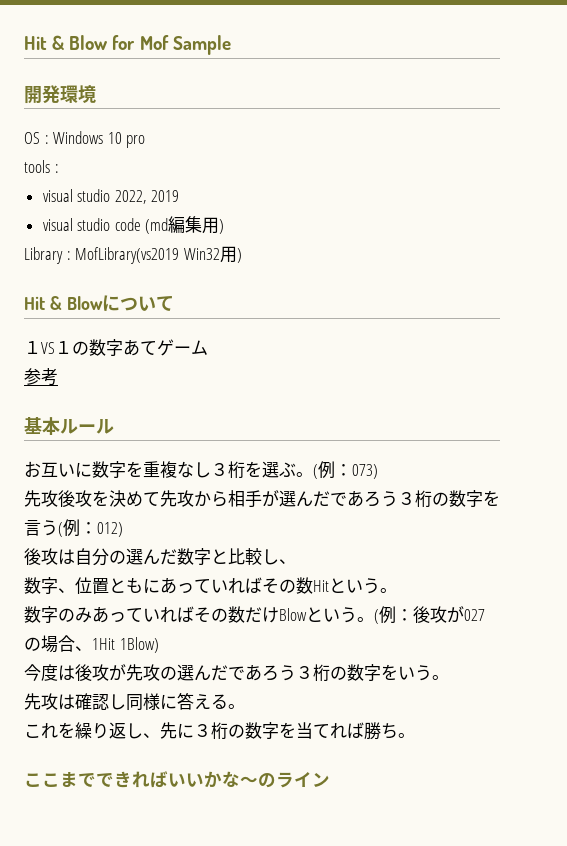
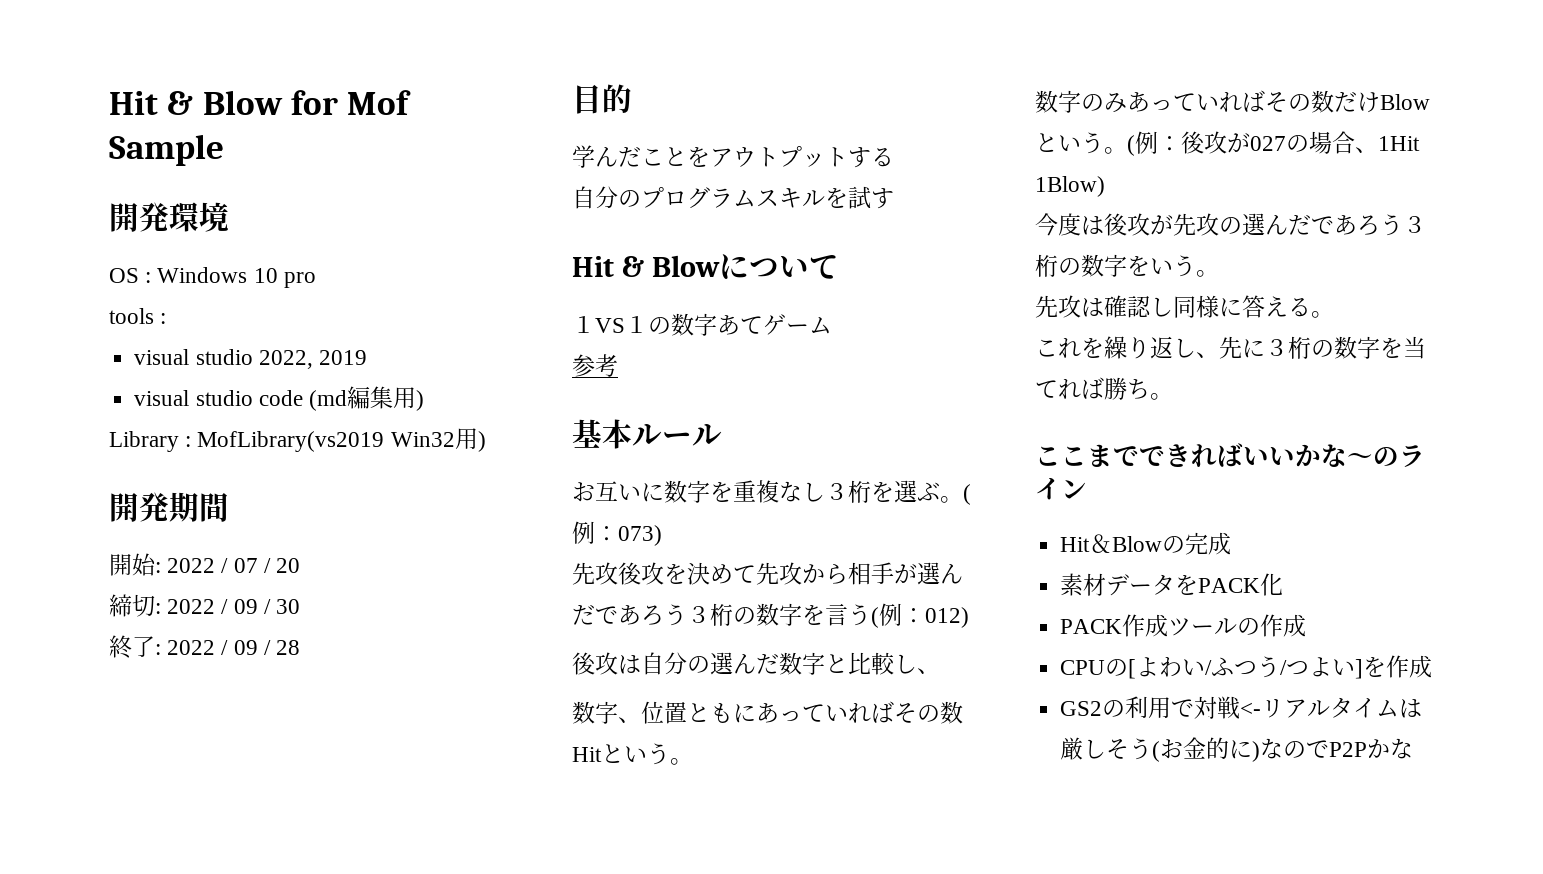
(242, 255) none -> [109,492,229,522] [109,553,301,576] [109,594,301,617] [109,635,301,659] [572,84,632,114] [572,145,894,168] [572,186,894,209] // 開発期間 // 開始: 2022 / 07 / 20 // 締切: 2022 / 09 / 30 // 終了: 2022 / 09 / 28 // 目的 // 学んだことをアウトプットする // 自分のプログラムスキルを試す
(330, 780) none -> [1060,532,1232,555] [1060,573,1284,596] [1060,614,1307,637] [1060,655,1433,679] [1060,696,1423,719] [1060,737,1414,762] // Hit＆Blowの完成 // 素材データをPACK化 // PACK作成ツールの作成 // CPUの[よわい/ふつう/つよい]を作成 // GS2の利用で対戦<-リアルタイムは厳しそう(お金的に)なのでP2Pかな

